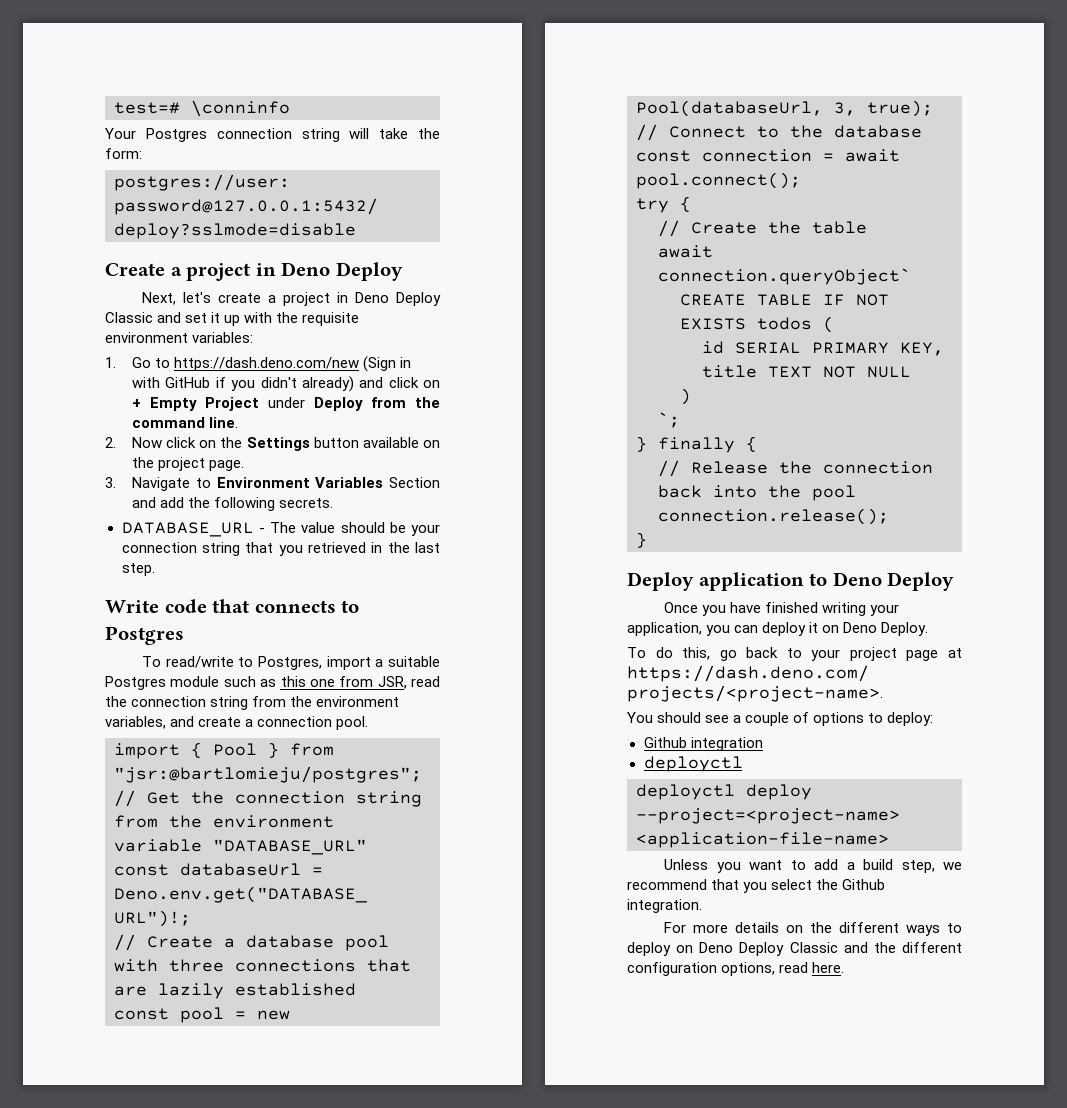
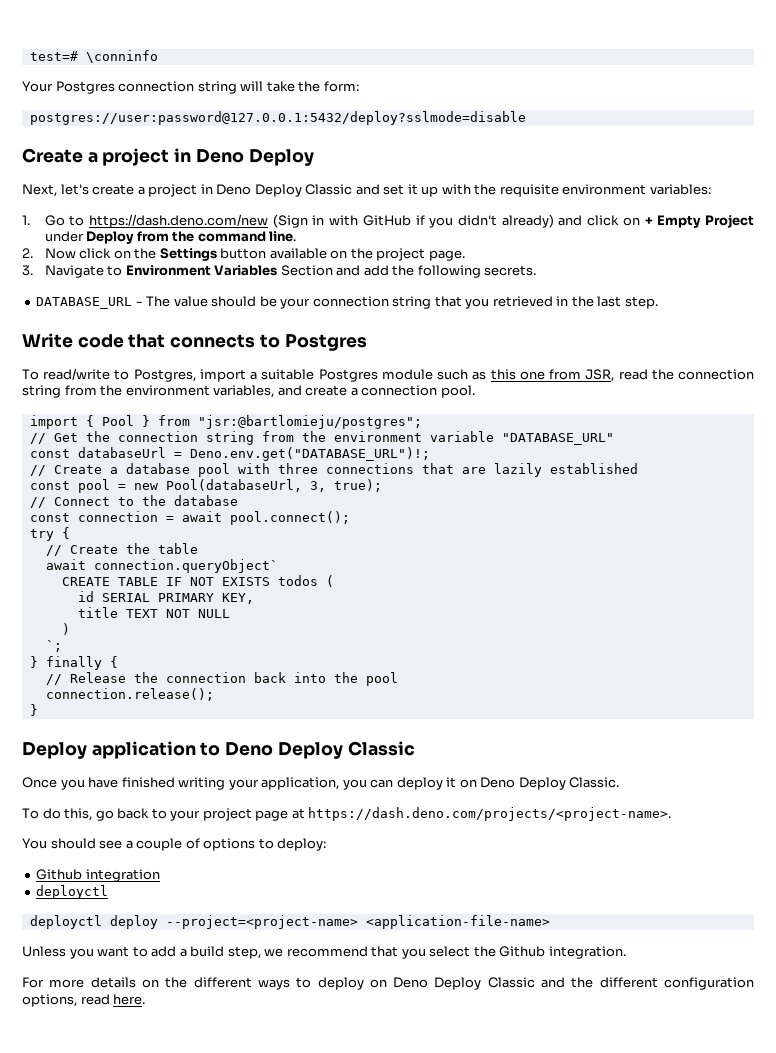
(955, 581) none -> [347,741,415,756] Classic
[881,622,929,636] Deploy. -> [518,777,620,790] Deploy Classic.

